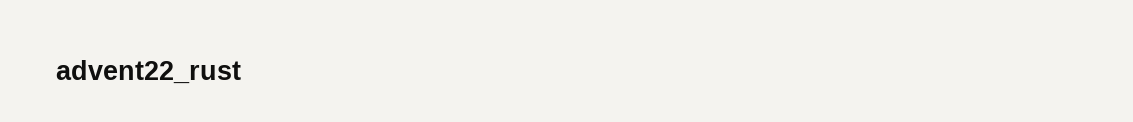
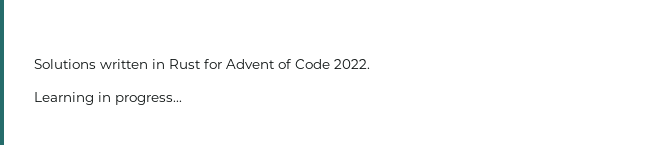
[56,60,241,84] advent22_rust -> [34,59,370,69] [34,92,182,105] Solutions written in Rust for Advent of Code 2022. // Learning in progress...

